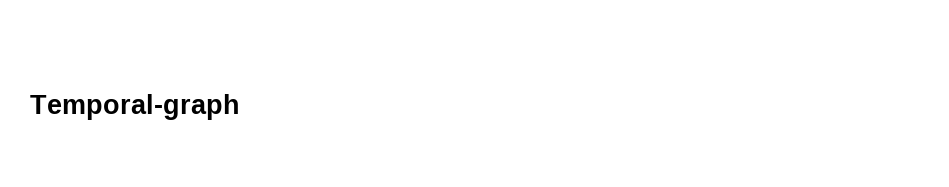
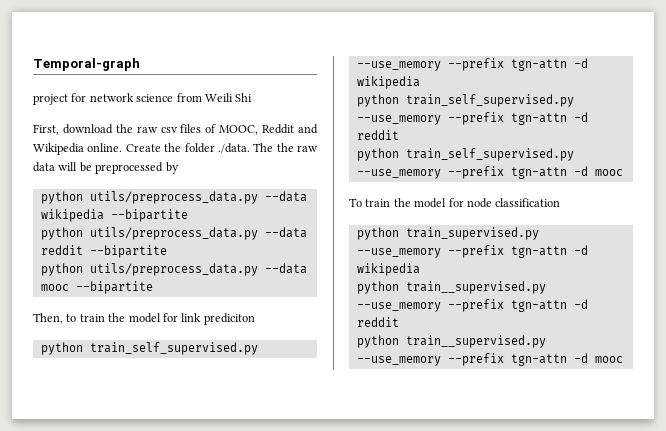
(240, 107) none -> [33,93,253,105] [33,124,318,135] [33,143,318,155] [33,162,179,174] [40,191,307,204] [40,209,188,222] [40,227,307,240] [40,245,167,258] [40,263,307,276] [40,281,153,294] [33,313,255,325] [40,342,258,355] [356,58,588,71] [356,76,420,89] [356,94,574,107] [356,112,588,125] [356,130,399,140] [356,148,574,161] [356,166,623,179] [349,198,561,208] [356,227,539,240] [356,245,588,258] [356,263,420,276] [356,281,546,294] [356,299,588,312] [356,317,399,327] [356,335,546,348] [356,353,623,366] // project for network science from Weili Shi // First, download the raw csv files of MOOC, Reddit and Wikipedia online. Create the folder ./data. The the raw data will be preprocessed by // python utils/preprocess_data.py --data wikipedia --bipartite // python utils/preprocess_data.py --data reddit --bipartite // python utils/preprocess_data.py --data mooc --bipartite // Then, to train the model for link prediciton // python train_self_supervised.py --use_memory --prefix tgn-attn -d wikipedia // python train_self_supervised.py --use_memory --prefix tgn-attn -d reddit // python train_self_supervised.py --use_memory --prefix tgn-attn -d mooc // To train the model for node classification // python train_supervised.py --use_memory --prefix tgn-attn -d wikipedia // python train__supervised.py --use_memory --prefix tgn-attn -d reddit // python train__supervised.py --use_memory --prefix tgn-attn -d mooc

